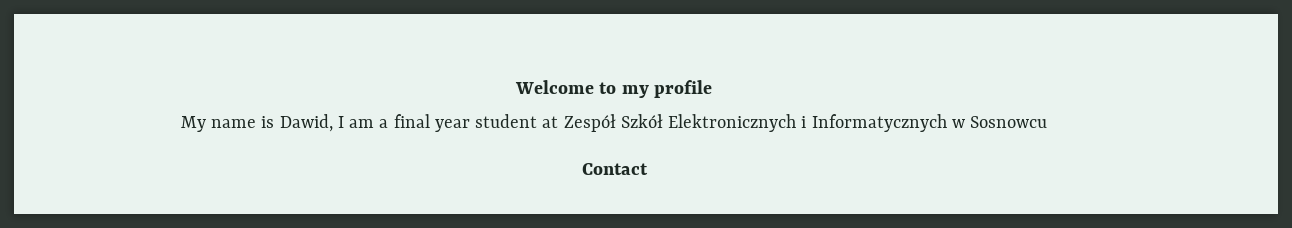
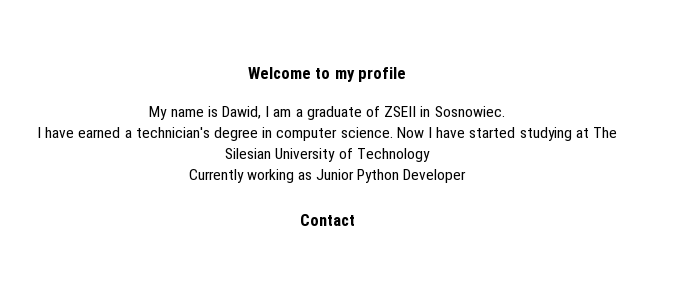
[393,114,1048,132] final year student at Zespół Szkół Elektronicznych i Informatycznych w Sosnowcu -> [306,106,505,120] [37,127,617,141] [225,148,430,162] [188,169,467,183] graduate of ZSEII in Sosnowiec. // I have earned a technician's degree in computer science. Now I have started studying at The Silesian University of Technology // Currently working as Junior Python Developer

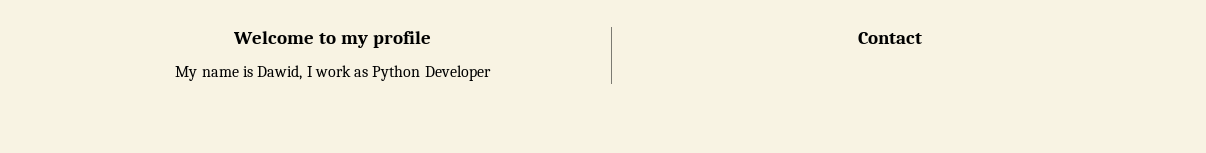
[273,106,505,120] [37,127,617,141] [225,148,430,162] [188,169,355,183] am a graduate of ZSEII in Sosnowiec. // I have earned a technician's degree in computer science. Now I have started studying at The Silesian University of Technology // Currently working as Junior -> [314,65,369,77] work as

